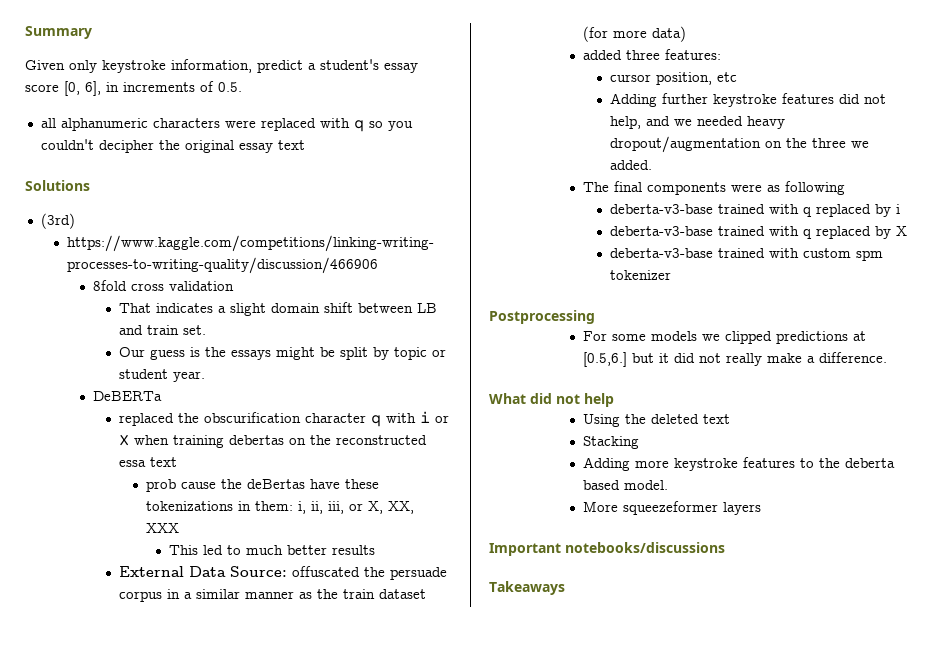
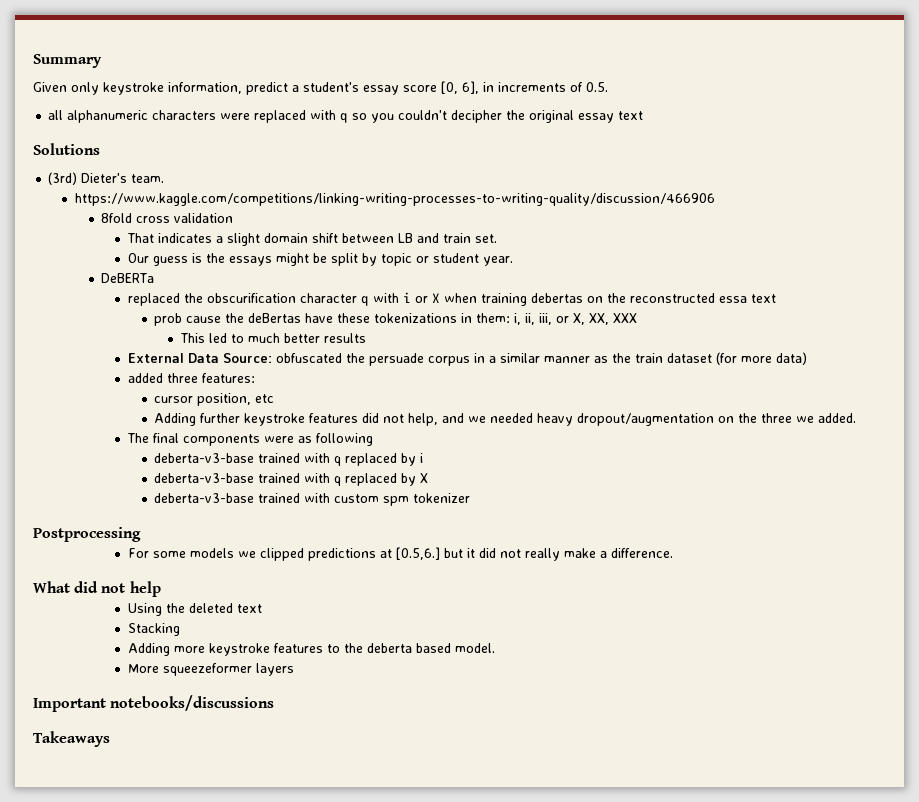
(75, 221) none -> [81,173,165,183] Dieter's team.
[292,566,361,577] offuscated -> [275,353,342,363] obfuscated

